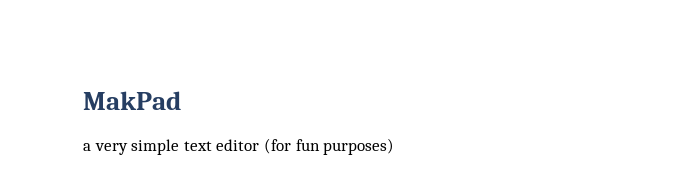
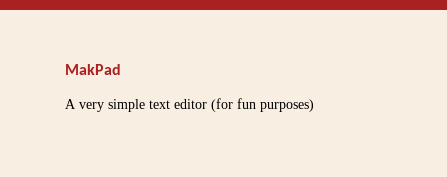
[83,143,91,151] a -> [65,99,76,109] A

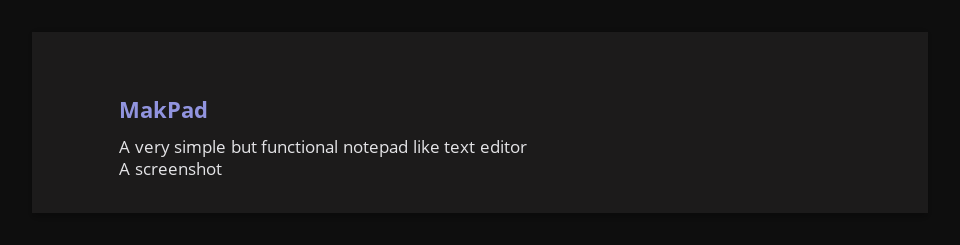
(145, 105) none -> [230,140,440,157] but functional notepad like
[211,98,314,112] (for fun purposes) -> [119,162,222,175] // A screenshot

